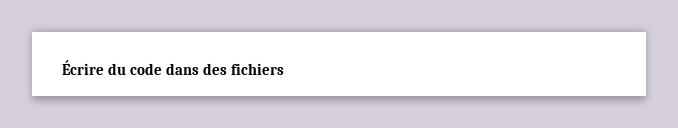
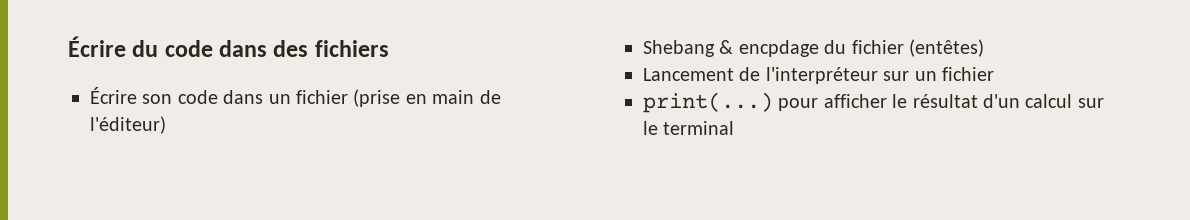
(285, 69) none -> [90,87,501,107] [90,116,166,134] [643,39,984,57] [643,67,994,84] [643,92,1104,113] [643,121,735,135] // Écrire son code dans un fichier (prise en main de l'éditeur) // Shebang & encpdage du fichier (entêtes) // Lancement de l'interpréteur sur un fichier // print(...) pour afficher le résultat d'un calcul sur le terminal

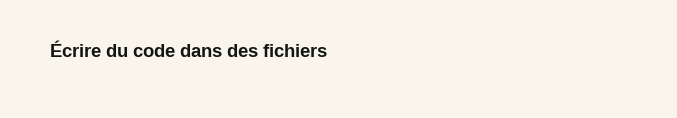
[90,87,501,107] [90,116,166,134] [643,39,984,57] [643,67,994,84] [643,92,1104,113] [643,121,735,135] // Écrire son code dans un fichier (prise en main de l'éditeur) // Shebang & encpdage du fichier (entêtes) // Lancement de l'interpréteur sur un fichier // print(...) pour afficher le résultat d'un calcul sur le terminal -> (327, 50) none

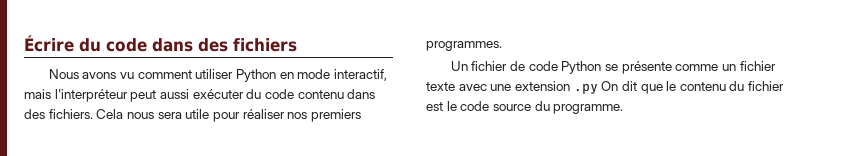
(327, 50) none -> [48,69,388,82] [24,89,376,102] [24,109,361,122] [426,41,502,51] [450,61,776,74] [426,81,785,94] [426,101,624,114] // Nous avons vu comment utiliser Python en mode interactif, mais l'interpréteur peut aussi exécuter du code contenu dans des fichiers. Cela nous sera utile pour réaliser nos premiers programmes. // Un fichier de code Python se présente comme un fichier texte avec une extension .py On dit que le contenu du fichier est le code source du programme.

